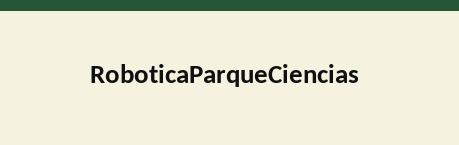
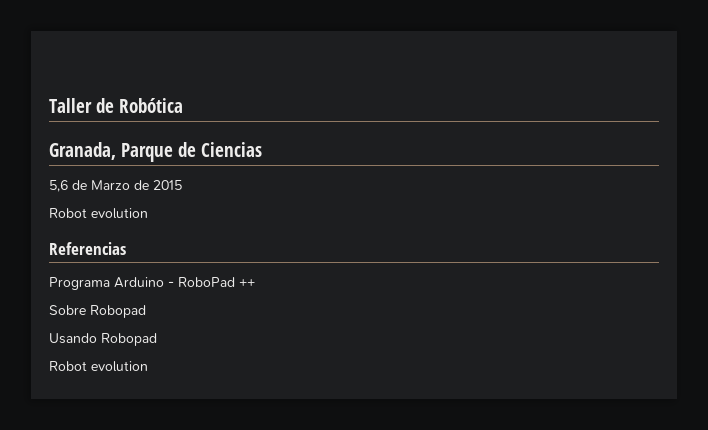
[90,64,359,87] RoboticaParqueCiencias -> [49,98,184,113] [49,142,263,162] [49,180,182,192] [49,208,148,219] [49,242,126,255] [49,277,255,290] [49,305,146,318] [49,333,157,346] [49,361,148,372] Taller de Robótica // Granada, Parque de Ciencias // 5,6 de Marzo de 2015 // Robot evolution // Referencias // Programa Arduino - RoboPad ++ // Sobre Robopad // Usando Robopad // Robot evolution

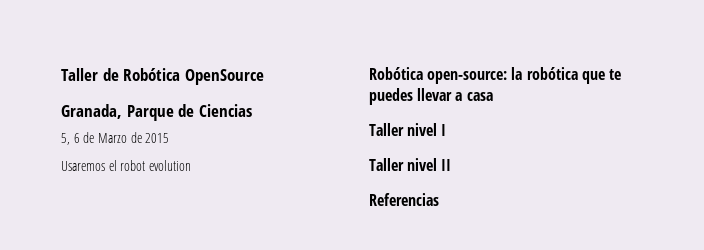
(184, 105) none -> [184,69,264,85] OpenSource
[49,180,68,192] 5,6 -> [61,133,80,145] 5, 6
[49,208,148,219] [49,242,126,255] [49,277,255,290] [49,305,146,318] [49,333,157,346] [49,361,148,372] Robot evolution // Referencias // Programa Arduino - RoboPad ++ // Sobre Robopad // Usando Robopad // Robot evolution -> [61,160,191,171] [369,67,621,84] [369,88,493,105] [369,123,447,136] [369,158,452,171] [369,193,439,206] Usaremos el robot evolution // Robótica open-source: la robótica que te puedes llevar a casa // Taller nivel I // Taller nivel II // Referencias

